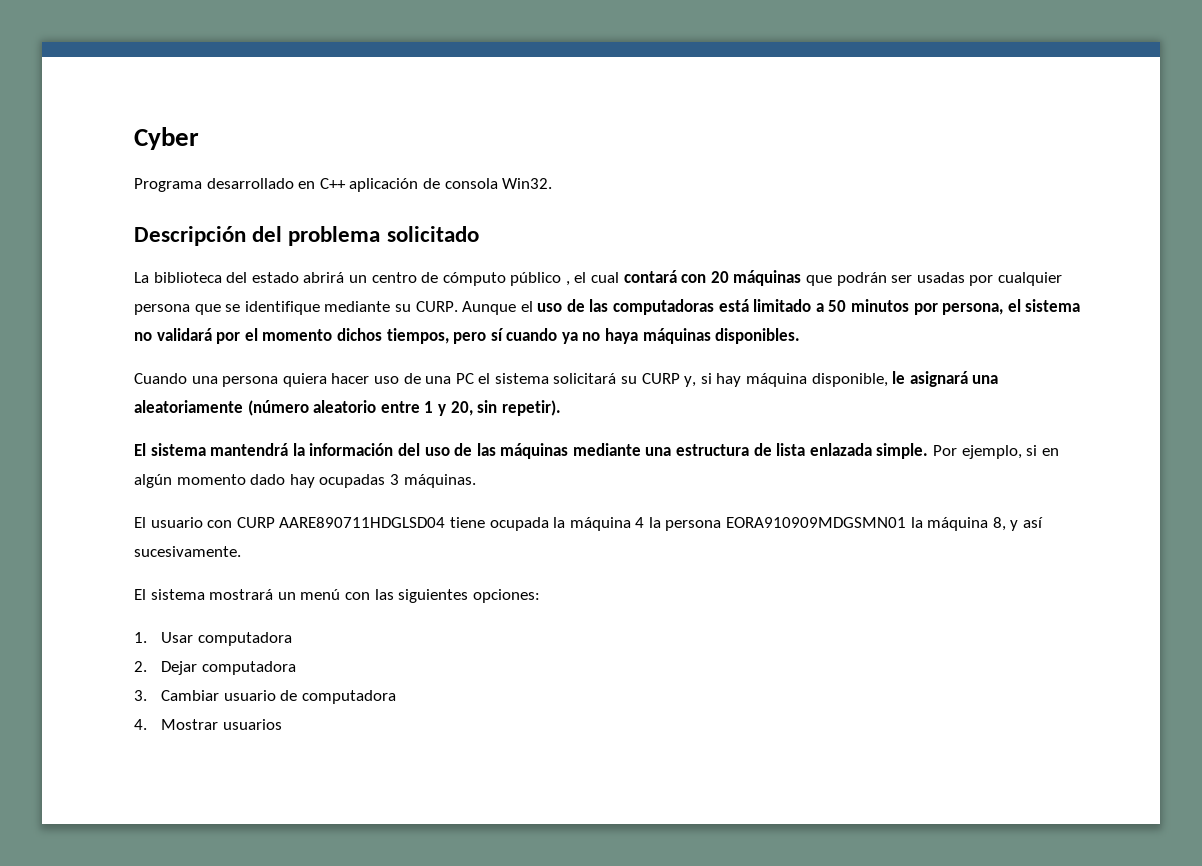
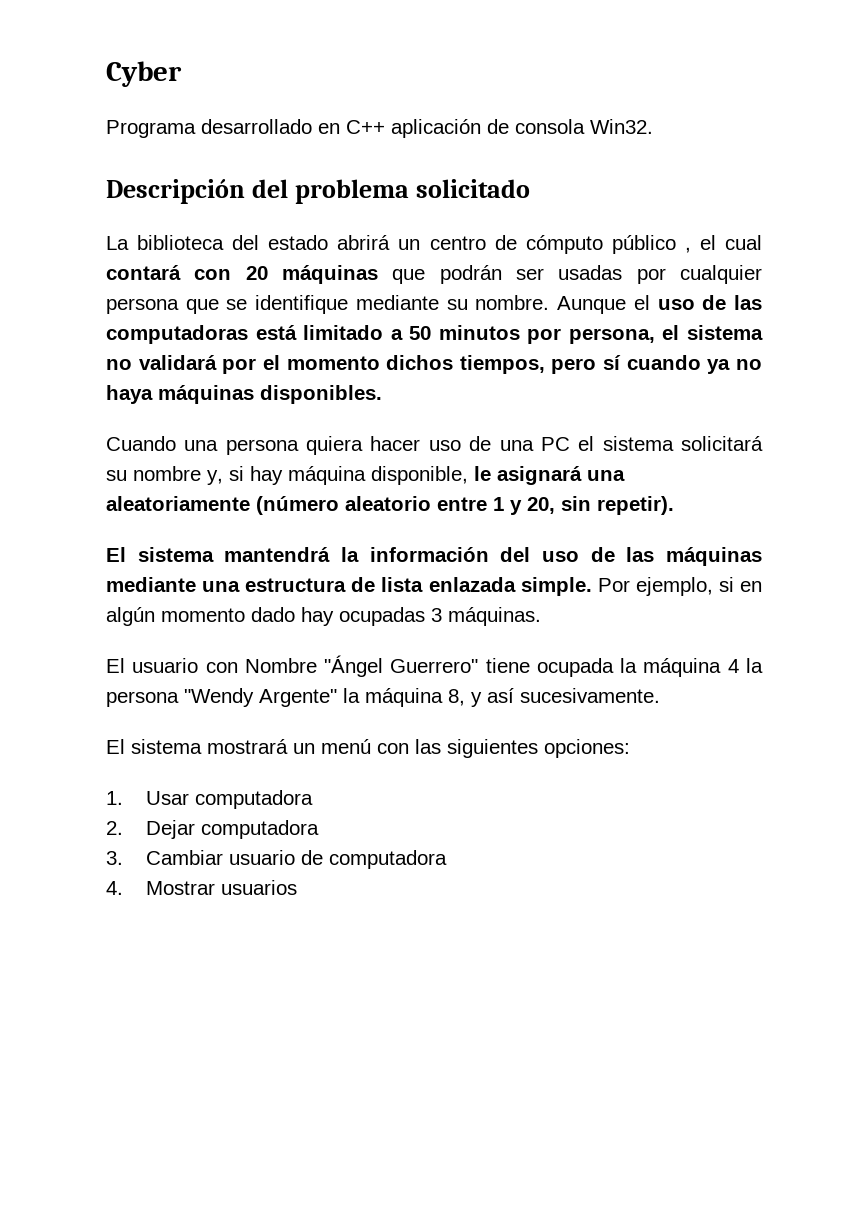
[415,301,458,312] CURP. -> [475,295,550,310] nombre.
[641,373,680,384] CURP -> [133,466,201,481] nombre
[236,517,446,528] CURP AARE890711HDGLSD04 -> [244,655,479,677] Nombre "Ángel Guerrero"
[726,517,907,528] EORA910909MDGSMN01 -> [184,688,337,707] "Wendy Argente"

